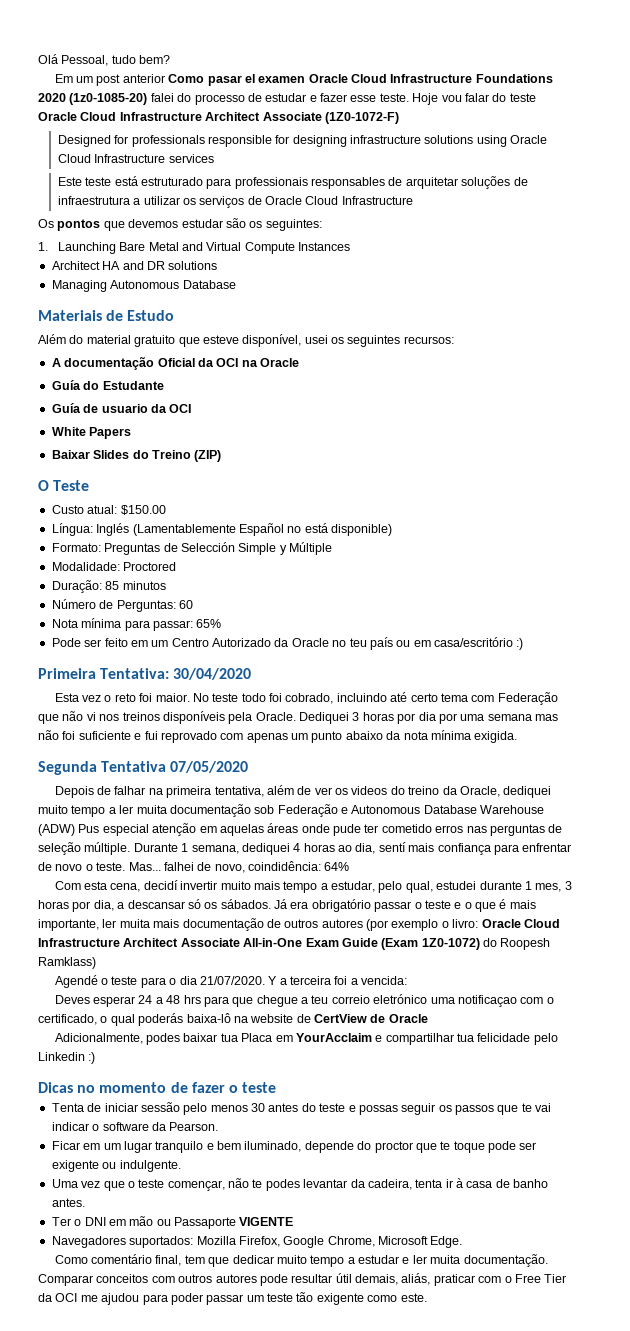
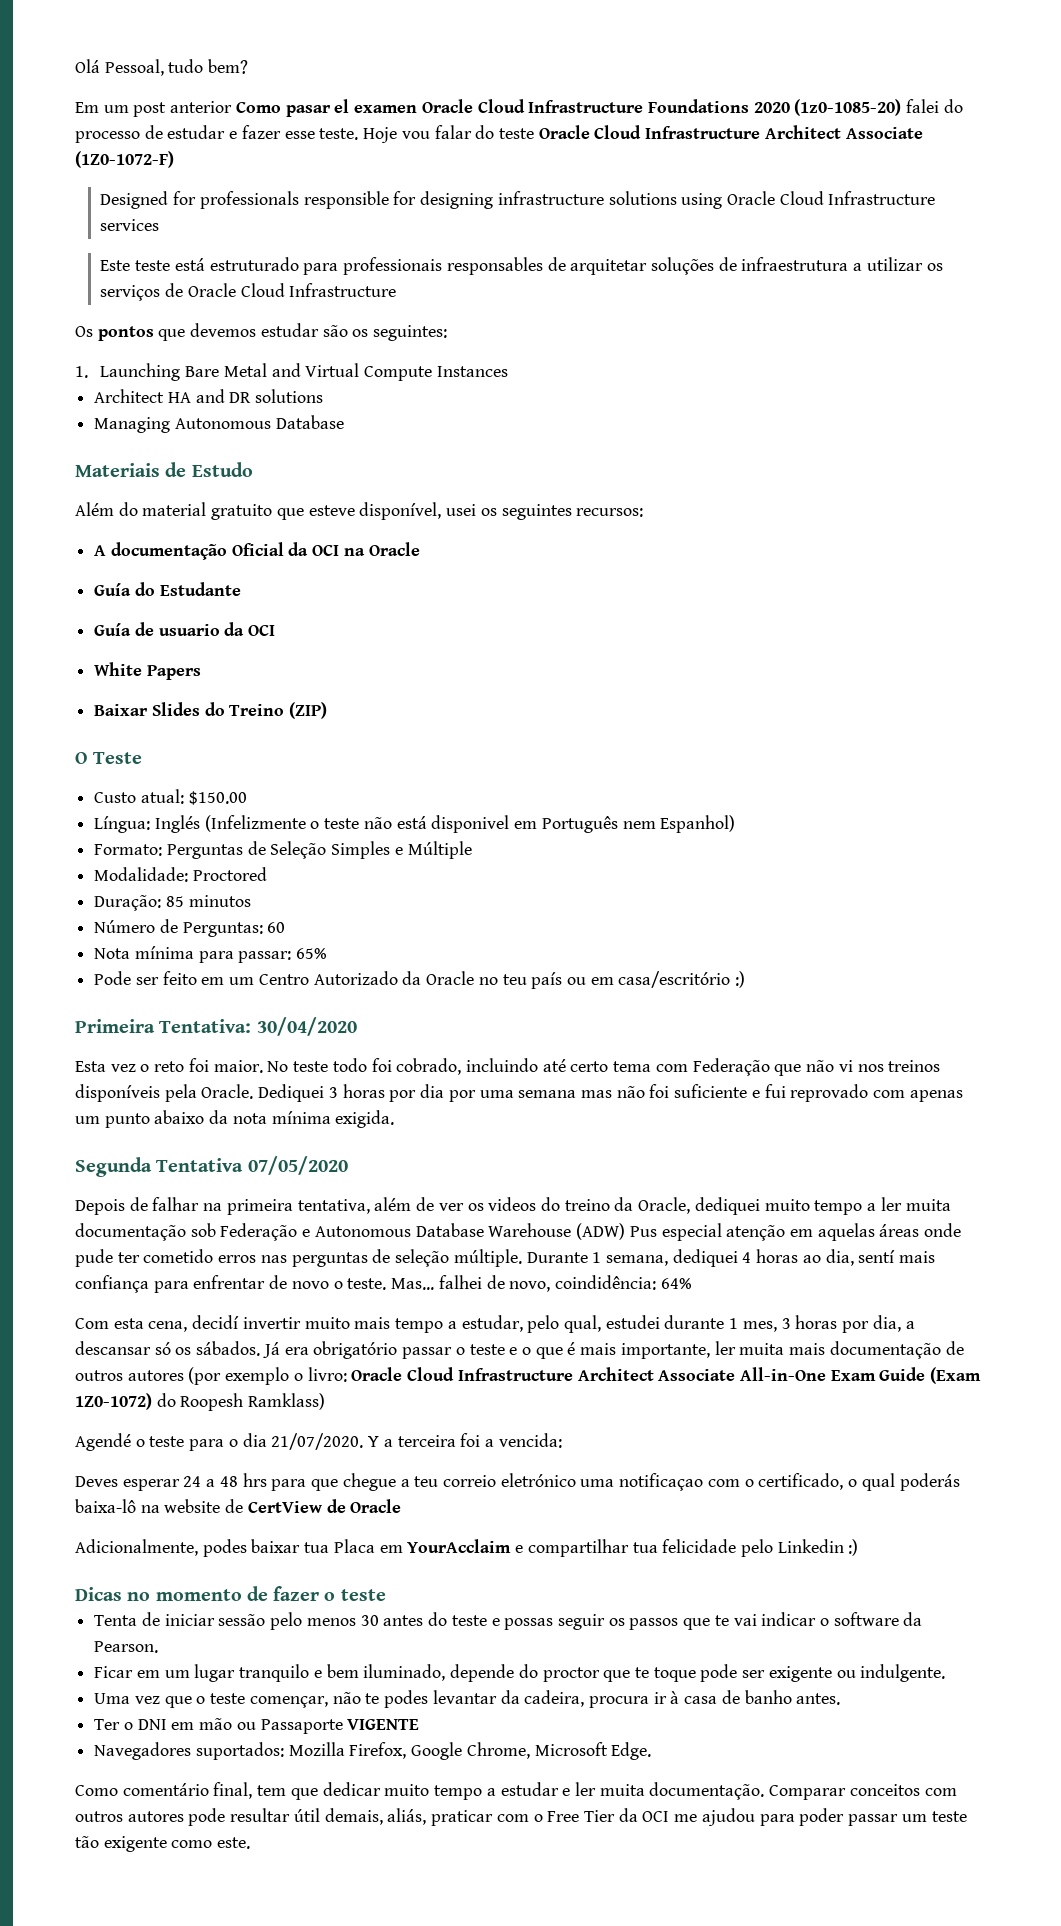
[132,523,392,536] [51,542,287,555] (Lamentablemente Español no está disponible) // Formato: Preguntas de Selección Simple y -> [204,815,736,833] [94,841,403,859] (Infelizmente o teste não está disponivel em Português nem Espanhol) // Formato: Perguntas de Seleção Simples e
[415,1179,443,1188] tenta -> [588,1696,649,1708] procura

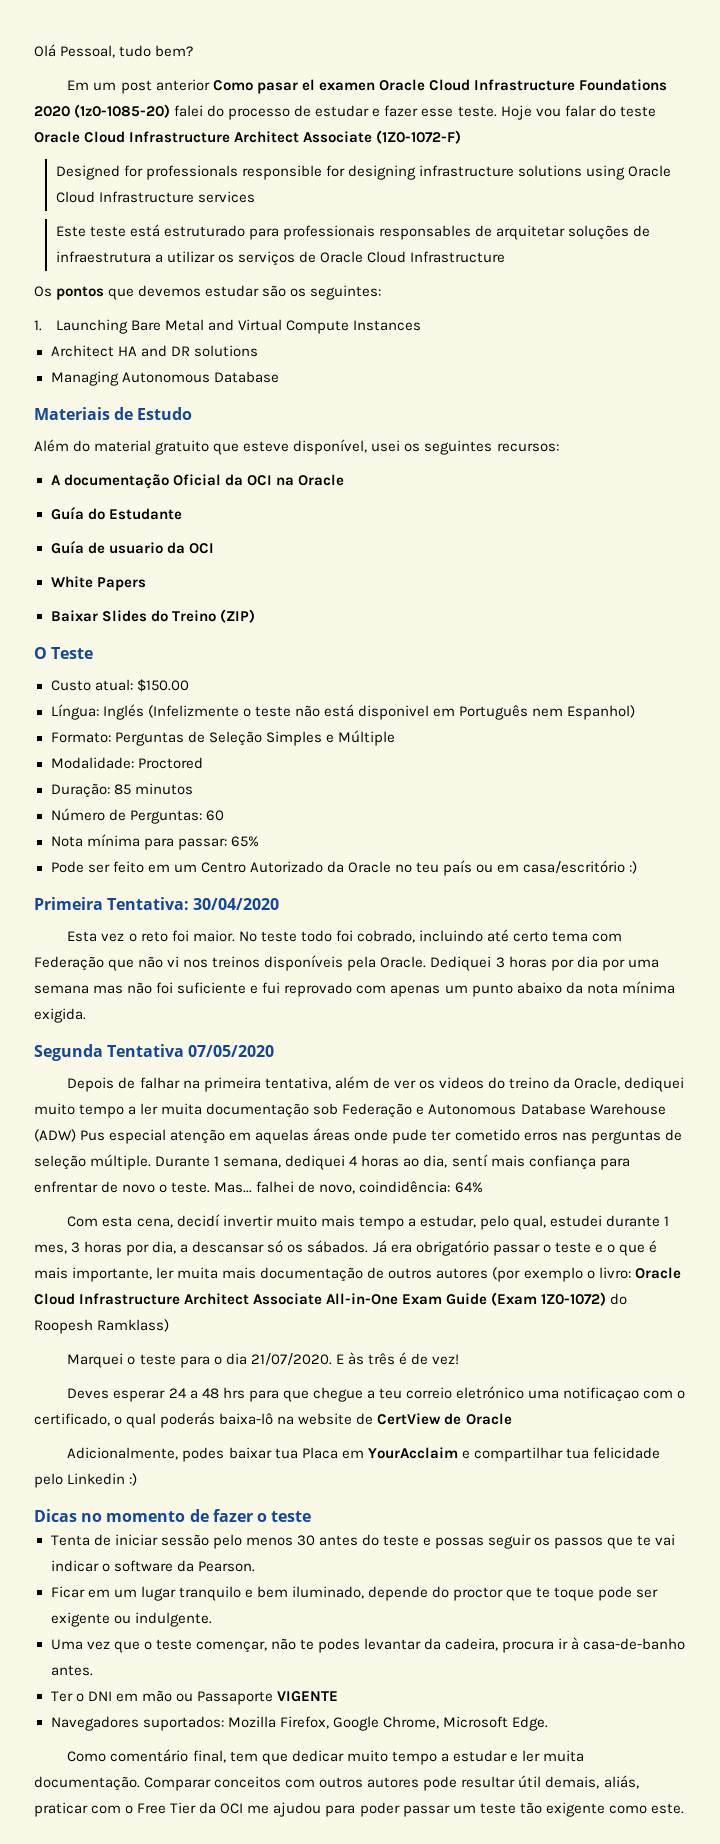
[75,1433,131,1451] Agendé -> [67,1353,124,1368] Marquei
[368,1433,562,1448] Y a terceira foi a vencida: -> [335,1352,460,1365] E às três é de vez!
[684,1690,792,1704] casa de banho -> [583,1638,686,1650] casa-de-banho

